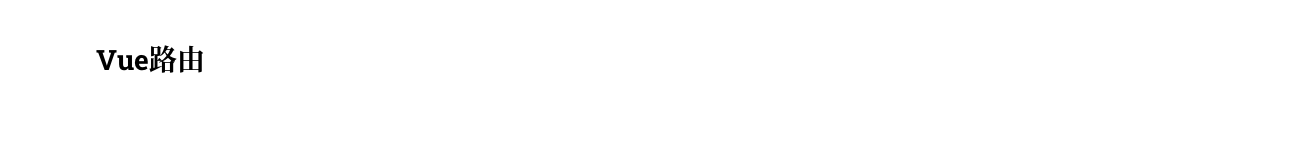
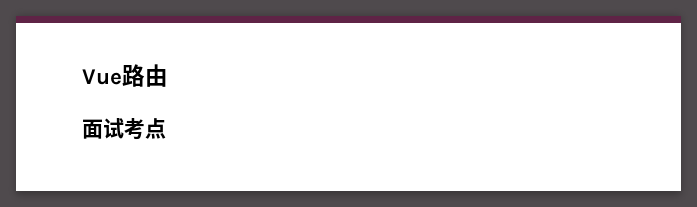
(205, 59) none -> [82,118,166,140] // 面试考点

